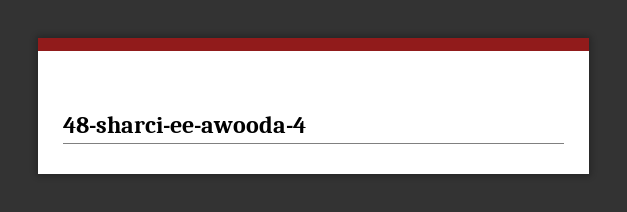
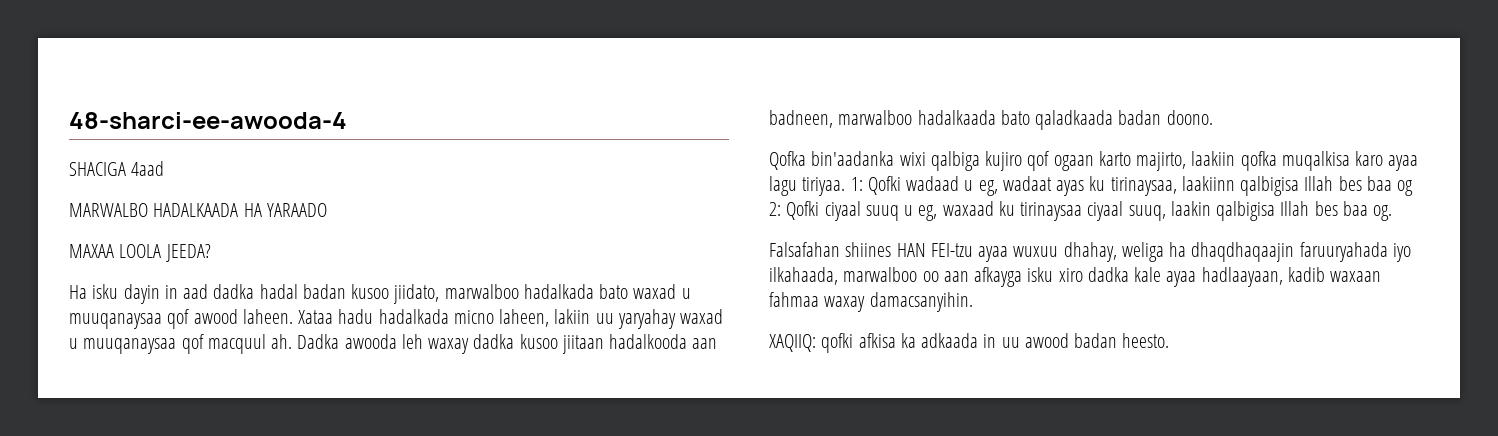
(306, 124) none -> [69,161,165,176] [69,203,327,217] [69,244,211,262] [69,284,691,304] [69,309,724,329] [69,334,718,354] [769,110,1213,130] [769,151,1419,171] [769,176,1414,196] [769,201,1393,221] [769,242,1411,262] [769,267,1382,287] [769,292,973,312] [769,333,1170,353] // SHACIGA 4aad // MARWALBO HADALKAADA HA YARAADO // MAXAA LOOLA JEEDA? // Ha isku dayin in aad dadka hadal badan kusoo jiidato, marwalboo hadalkada bato waxad u muuqanaysaa qof awood laheen. Xataa hadu hadalkada micno laheen, lakiin uu yaryahay waxad u muuqanaysaa qof macquul ah. Dadka awooda leh waxay dadka kusoo jiitaan hadalkooda aan badneen, marwalboo hadalkaada bato qaladkaada badan doono. // Qofka bin'aadanka wixi qalbiga kujiro qof ogaan karto majirto, laakiin qofka muqalkisa karo ayaa lagu tiriyaa. 1: Qofki wadaad u eg, wadaat ayas ku tirinaysaa, laakiinn qalbigisa Illah bes baa og 2: Qofki ciyaal suuq u eg, waxaad ku tirinaysaa ciyaal suuq, laakin qalbigisa Illah bes baa og. // Falsafahan shiines HAN FEI-tzu ayaa wuxuu dhahay, weliga ha dhaqdhaqaajin faruuryahada iyo ilkahaada, marwalboo oo aan afkayga isku xiro dadka kale ayaa hadlaayaan, kadib waxaan fahmaa waxay damacsanyihin. // XAQIIQ: qofki afkisa ka adkaada in uu awood badan heesto.

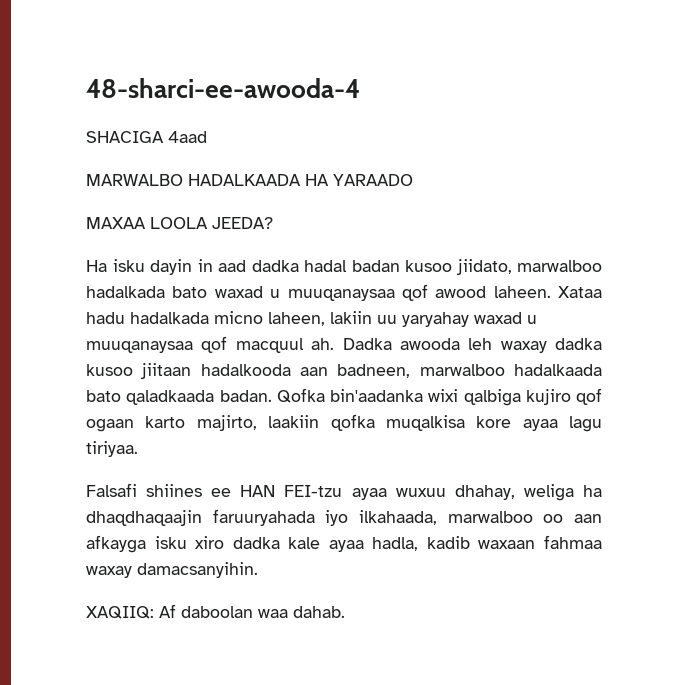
[1118,110,1213,125] badan doono. // -> [219,390,272,402] badan.
[1355,151,1384,166] karo -> [476,416,512,428] kore
[850,176,1414,196] [769,201,1393,221] [769,242,892,257] 1: Qofki wadaad u eg, wadaat ayas ku tirinaysaa, laakiinn qalbigisa Illah bes baa og 2: Qofki ciyaal suuq u eg, waxaad ku tirinaysaa ciyaal suuq, laakin qalbigisa Illah bes baa og. // Falsafahan shiines -> [86,483,232,497] // Falsafi shiines ee
[1201,267,1283,287] hadlaayaan, -> [372,537,419,551] hadla,
[821,333,1170,353] qofki afkisa ka adkaada in uu awood badan heesto. -> [159,604,345,618] Af daboolan waa dahab.

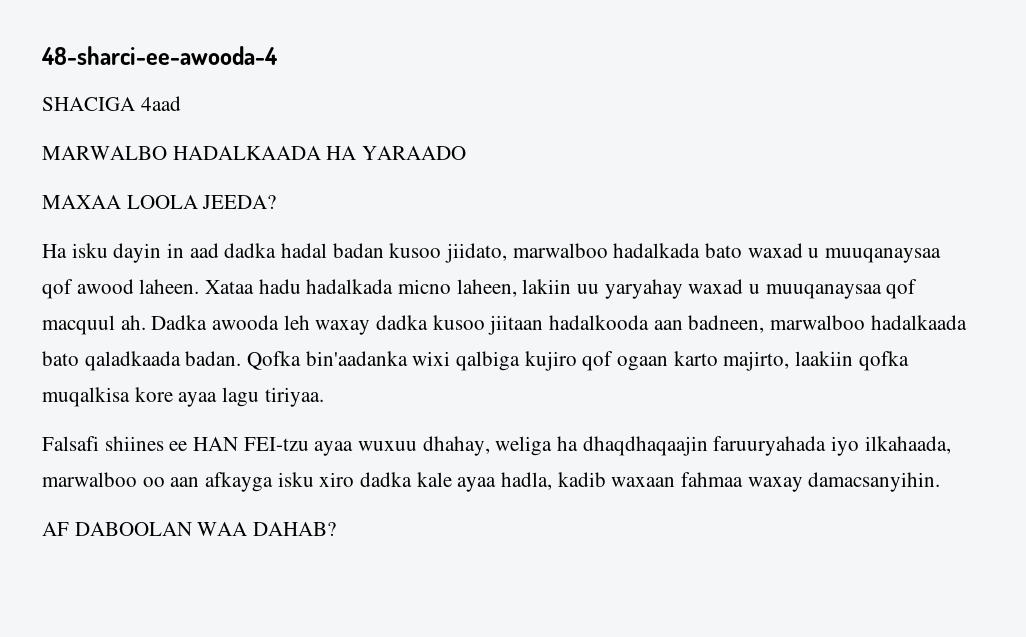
[86,604,345,619] XAQIIQ: Af daboolan waa dahab. -> [42,522,337,536] AF DABOOLAN WAA DAHAB?

